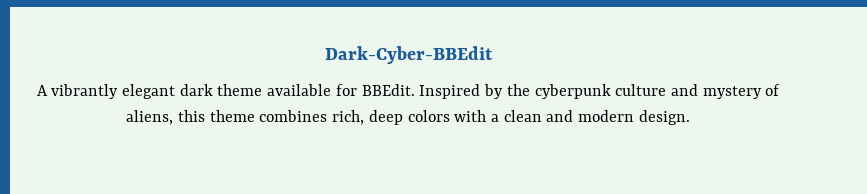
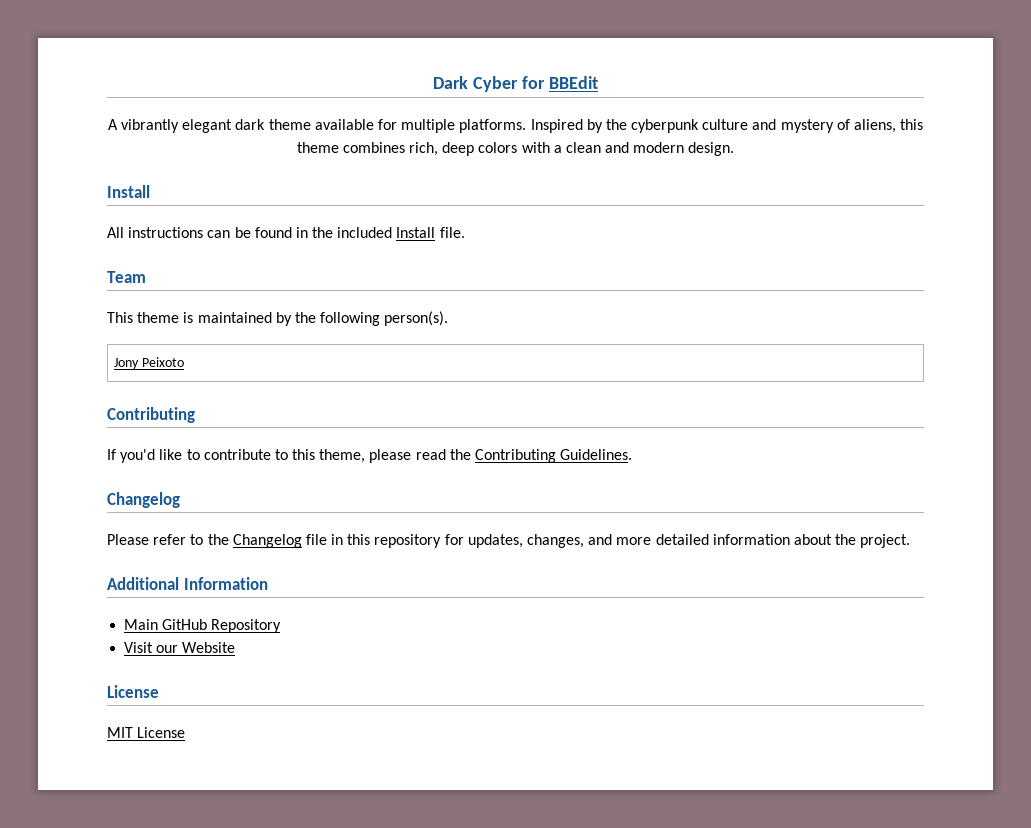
[324,46,493,64] Dark-Cyber-BBEdit -> [433,76,598,92] Dark Cyber for BBEdit
[361,84,415,96] BBEdit. -> [401,119,527,133] multiple platforms.
(690, 117) none -> [107,185,150,198] [107,227,465,238] [107,271,146,283] [107,311,449,326] [114,357,185,369] [107,407,195,423] [107,449,633,463] [107,492,180,508] [107,534,911,548] [107,577,268,590] [124,619,282,633] [124,642,236,653] [107,685,159,698] [107,727,186,738] // Install // All instructions can be found in the included Install file. // Team // This theme is maintained by the following person(s). // Jony Peixoto // Contributing // If you'd like to contribute to this theme, please read the Contributing Guidelines. // Changelog // Please refer to the Changelog file in this repository for updates, changes, and more detailed information about the project. // Additional Information // Main GitHub Repository // Visit our Website // License // MIT License

